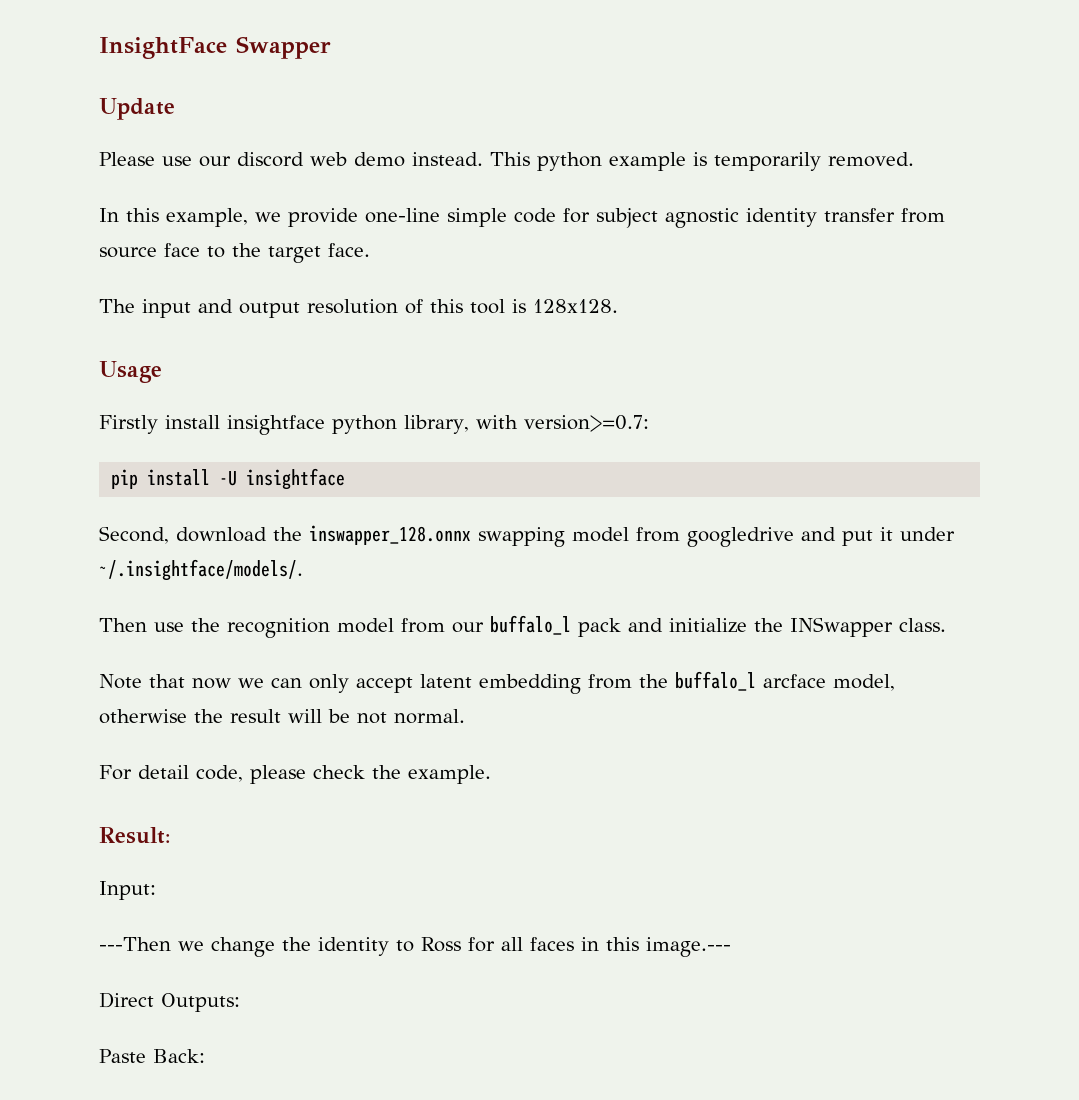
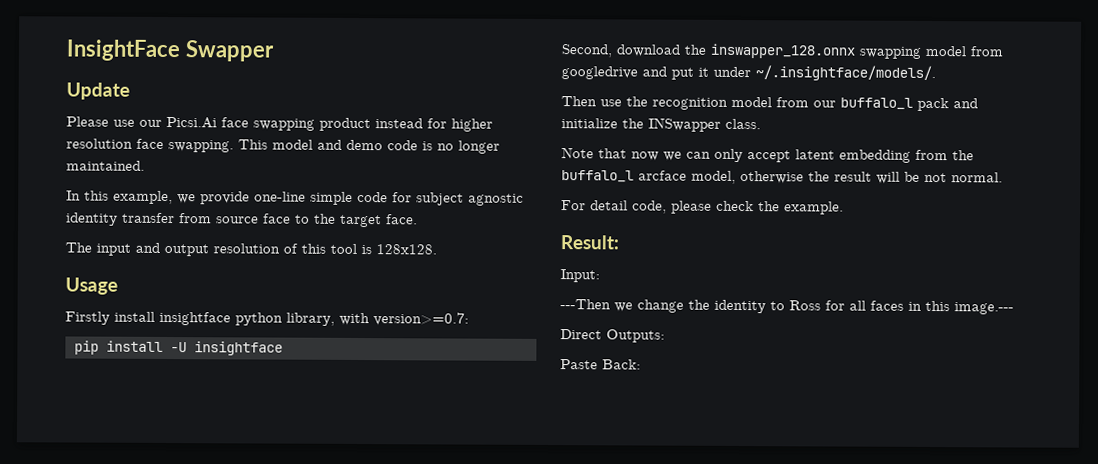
[237,152,914,171] discord web demo instead. This python example is temporarily removed. -> [166,116,493,132] [66,138,500,154] [66,160,145,171] Picsi.Ai face swapping product instead for higher resolution face swapping. This model and demo code is no longer maintained.

